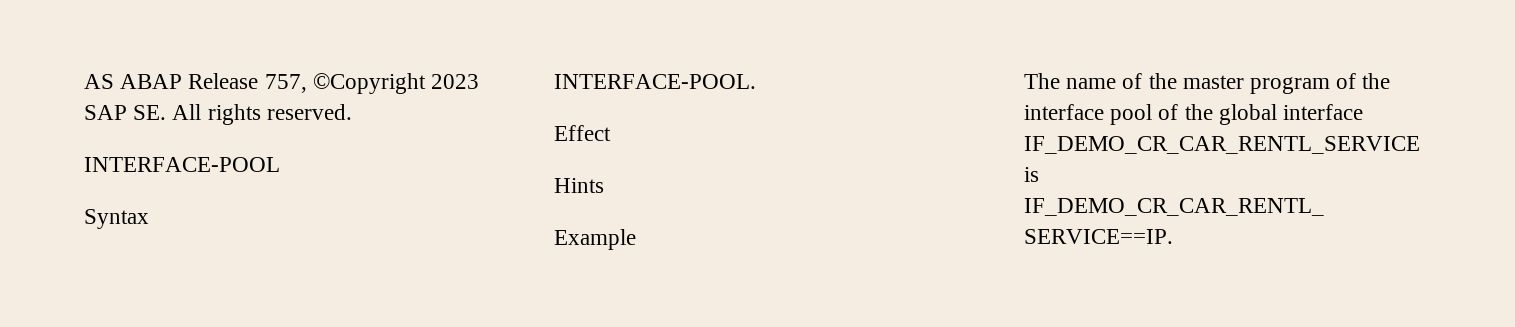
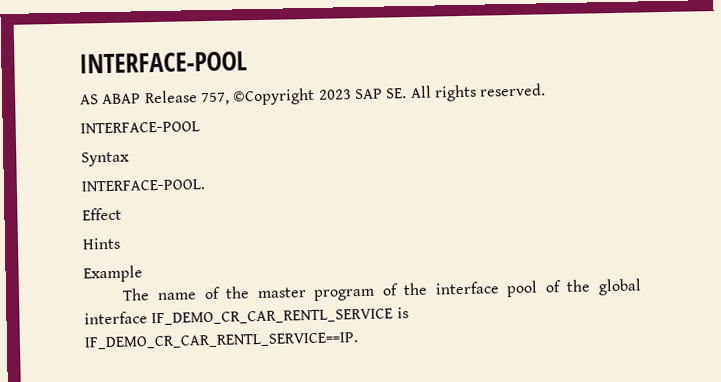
(84, 81) none -> [79,51,247,74] INTERFACE-POOL //

